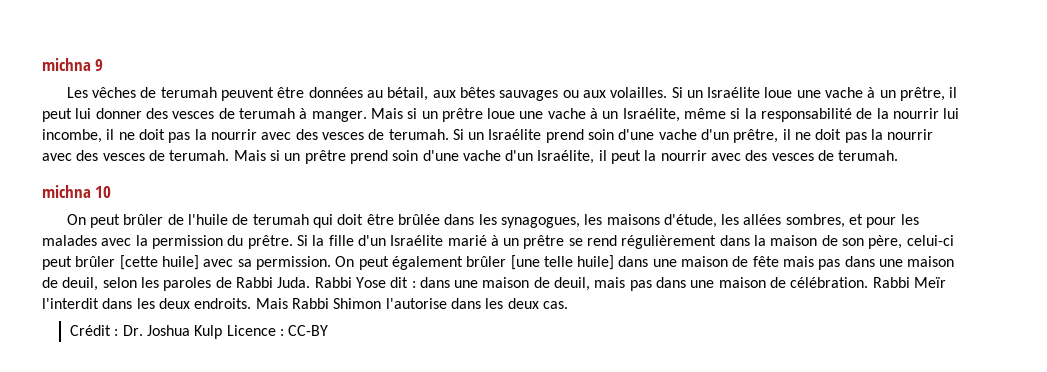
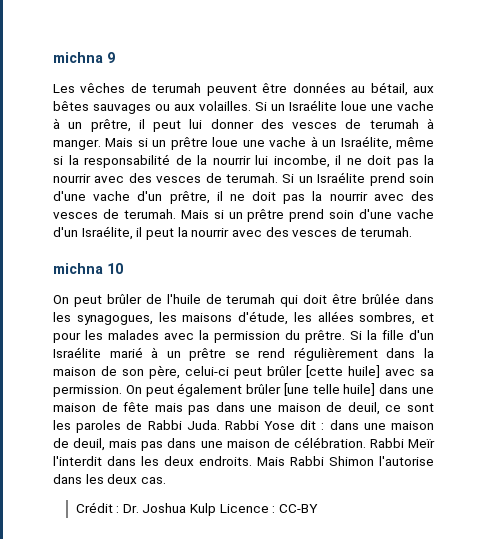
[102,277,137,288] selon -> [385,403,434,412] ce sont

